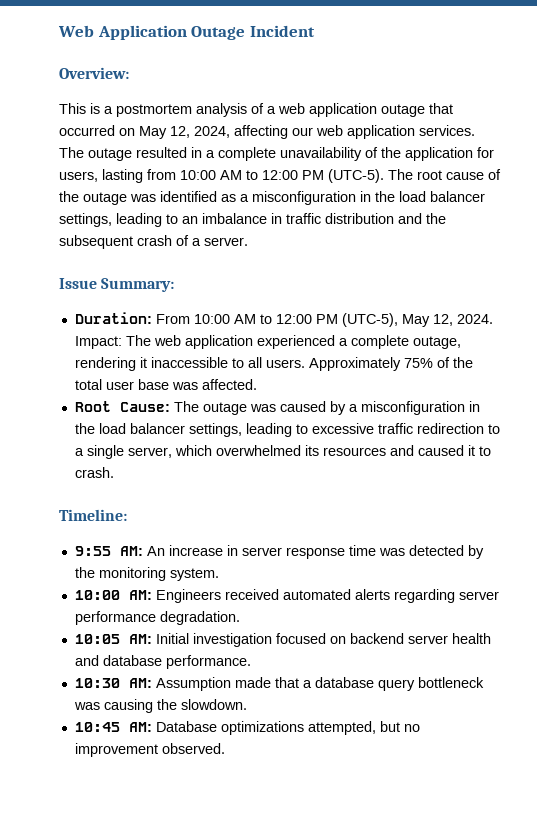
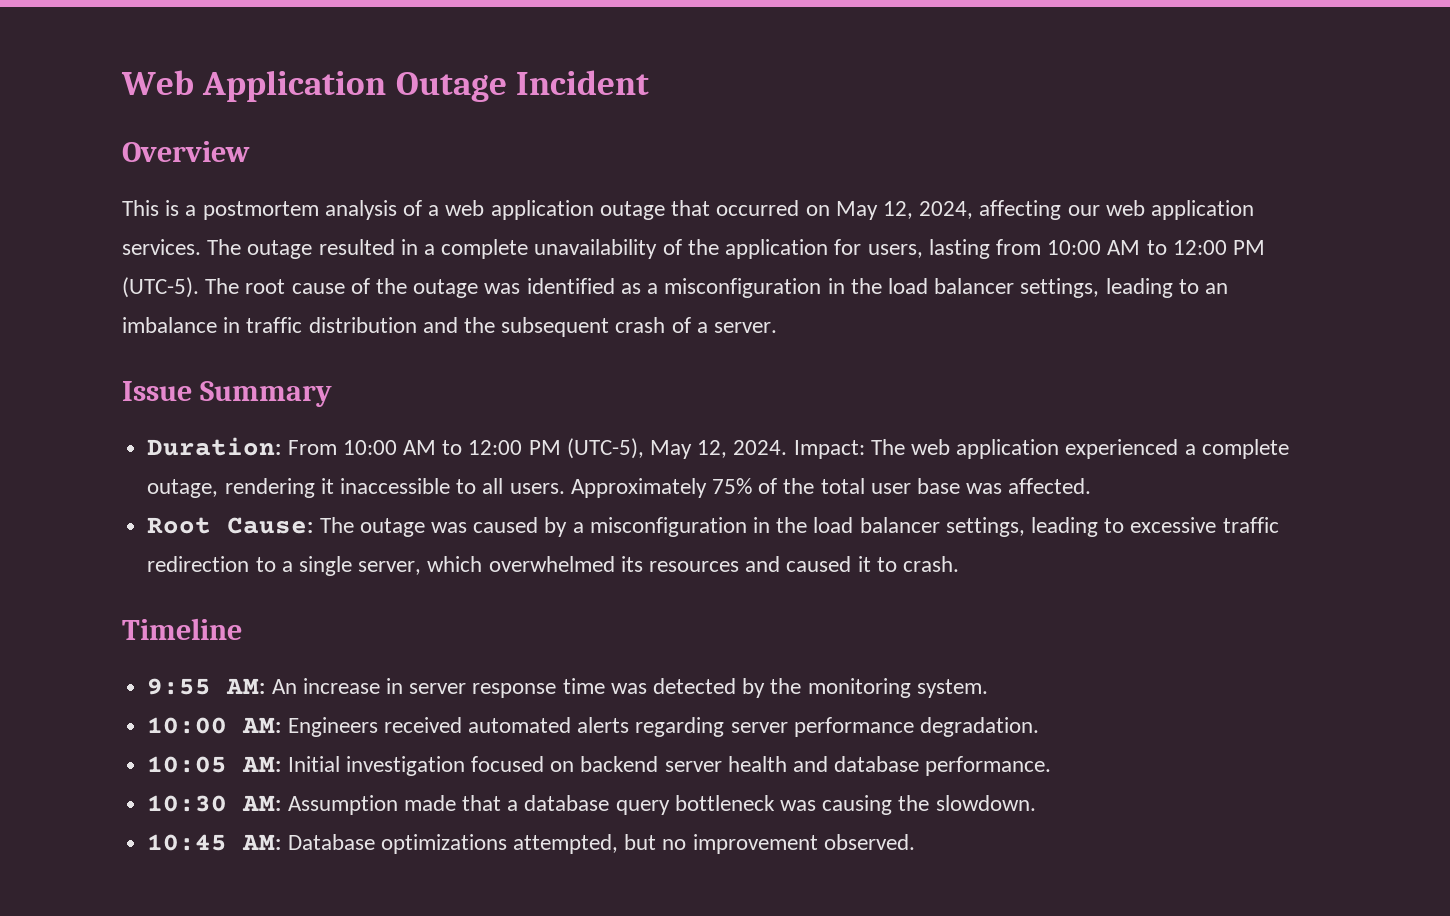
[59,67,129,79] Overview: -> [122,141,250,162] Overview
[101,278,175,292] Summary: -> [199,381,332,407] Summary
[59,509,127,521] Timeline: -> [122,618,242,640] Timeline

